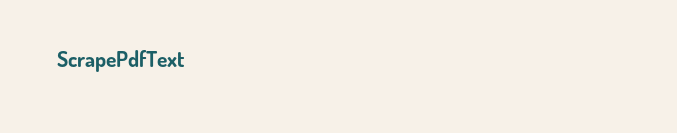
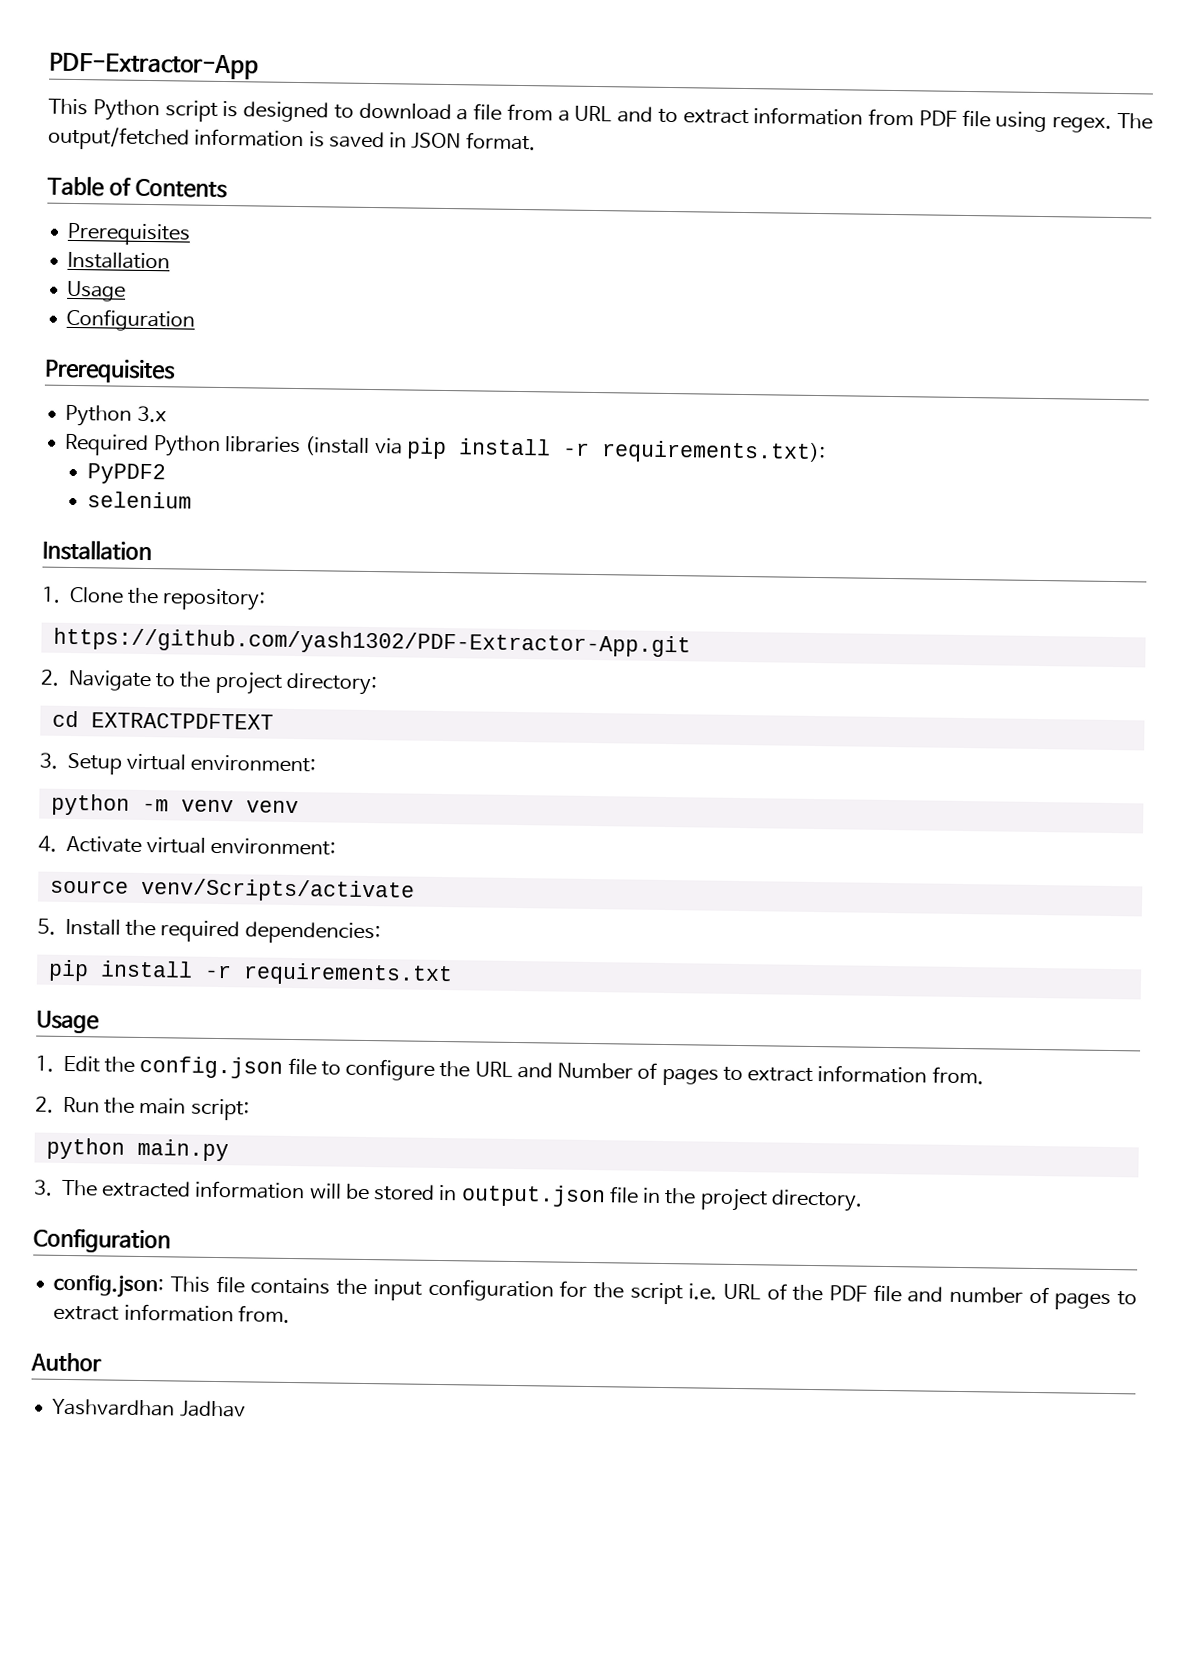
[57,50,185,72] ScrapePdfText -> [49,52,259,80] [48,98,1154,133] [48,126,536,151] [47,175,228,199] [67,222,192,246] [67,251,171,270] [67,280,127,302] [66,308,196,332] [44,358,176,384] [65,404,167,427] [64,433,826,465] [86,463,166,485] [86,491,192,509] [42,539,152,562] [41,586,267,611] [52,627,691,658] [40,669,378,696] [51,710,274,730] [39,752,317,775] [50,793,299,816] [38,835,337,856] [49,877,415,903] [37,918,381,945] [47,959,453,987] [36,1010,100,1034] [35,1055,984,1086] [35,1096,250,1121] [45,1137,229,1162] [34,1179,863,1212] [33,1228,171,1254] [53,1273,1138,1311] [53,1303,290,1323] [30,1352,102,1372] [52,1398,246,1418] PDF-Extractor-App // This Python script is designed to download a file from a URL and to extract information from PDF file using regex. The output/fetched information is saved in JSON format. // Table of Contents // Prerequisites // Installation // Usage // Configuration // Prerequisites // Python 3.x // Required Python libraries (install via pip install -r requirements.txt): // PyPDF2 // selenium // Installation // 1. Clone the repository: // https://github.com/yash1302/PDF-Extractor-App.git // 2. Navigate to the project directory: // cd EXTRACTPDFTEXT // 3. Setup virtual environment: // python -m venv venv // 4. Activate virtual environment: // source venv/Scripts/activate // 5. Install the required dependencies: // pip install -r requirements.txt // Usage // 1. Edit the config.json file to configure the URL and Number of pages to extract information from. // 2. Run the main script: // python main.py // 3. The extracted information will be stored in output.json file in the project directory. // Configuration // config.json: This file contains the input configuration for the script i.e. URL of the PDF file and number of pages to extract information from. // Author // Yashvardhan Jadhav

